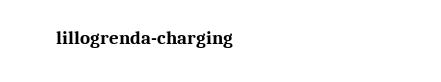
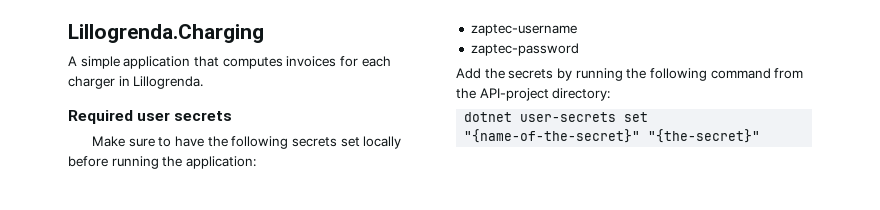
[56,31,233,48] lillogrenda-charging -> [68,24,264,43] [68,56,391,69] [68,76,204,89] [68,110,233,124] [92,136,402,149] [68,156,256,169] [470,24,577,36] [470,43,579,56] [456,68,804,81] [456,88,611,101] [464,112,649,122] [464,129,761,143] Lillogrenda.Charging // A simple application that computes invoices for each charger in Lillogrenda. // Required user secrets // Make sure to have the following secrets set locally before running the application: // zaptec-username // zaptec-password // Add the secrets by running the following command from the API-project directory: // dotnet user-secrets set "{name-of-the-secret}" "{the-secret}"

